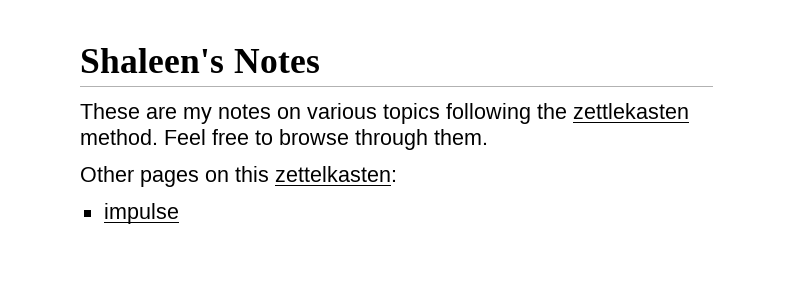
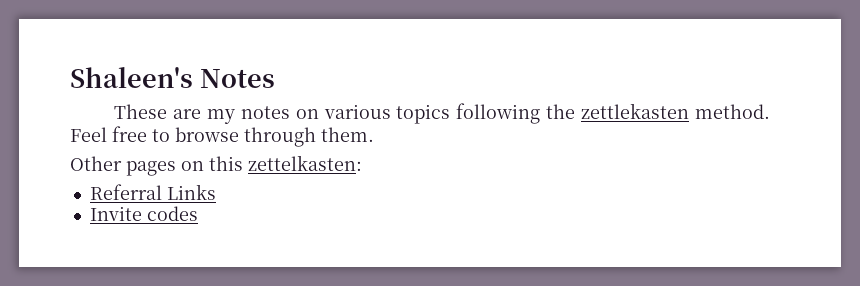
[103,203,179,224] impulse -> [89,184,216,200] [89,206,198,221] Referral Links // Invite codes

